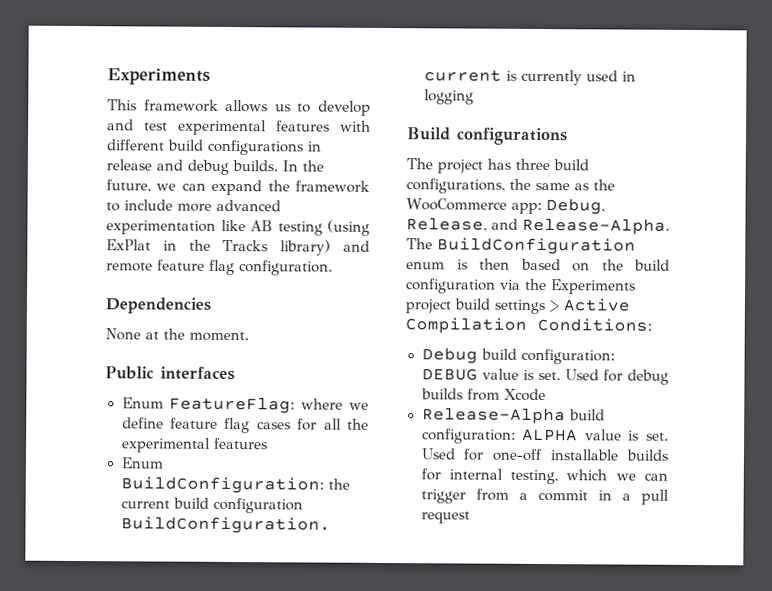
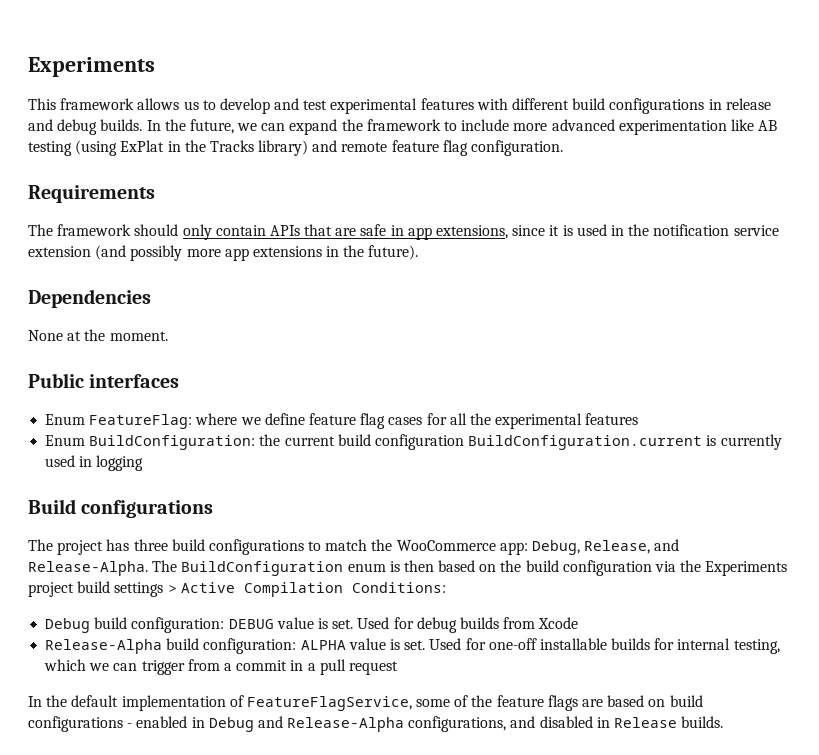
(333, 268) none -> [28,185,155,203] [28,224,779,240] [28,245,419,261] // Requirements // The framework should only contain APIs that are safe in app extensions, since it is used in the notification service extension (and possibly more app extensions in the future).
[406,178,589,194] configurations, the same as -> [208,539,368,555] configurations to match
(470, 517) none -> [28,695,703,711] [28,716,724,732] // In the default implementation of FeatureFlagService, some of the feature flags are based on build configurations - enabled in Debug and Release-Alpha configurations, and disabled in Release builds.

